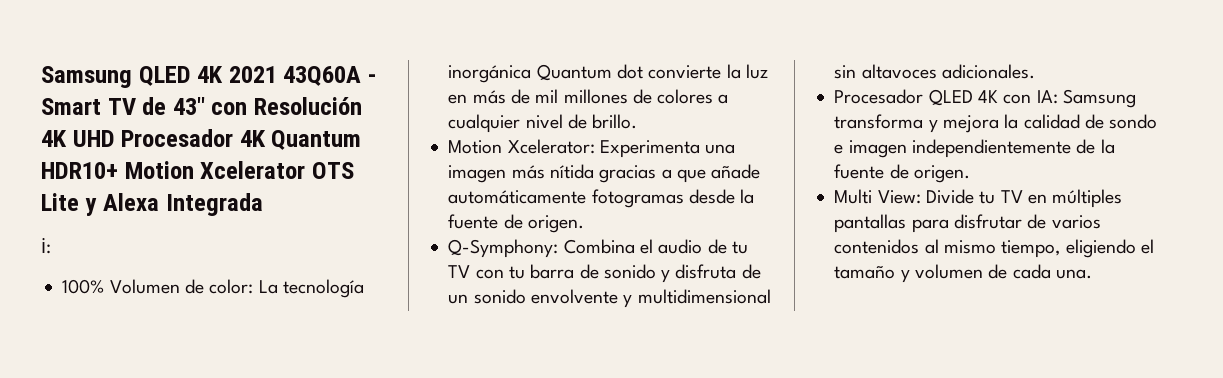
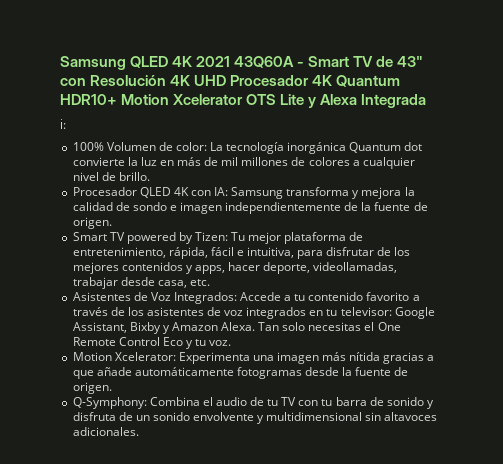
(638, 121) none -> [72,187,415,199] [72,202,428,214] [72,217,112,229] [72,232,364,244] [72,247,411,259] [72,262,398,274] [72,277,210,289] [72,292,420,304] [72,307,435,319] [72,322,401,334] [72,337,232,349] // Procesador QLED 4K con IA: Samsung transforma y mejora la calidad de sondo e imagen independientemente de la fuente de origen. // Smart TV powered by Tizen: Tu mejor plataforma de entretenimiento, rápida, fácil e intuitiva, para disfrutar de los mejores contenidos y apps, hacer deporte, videollamadas, trabajar desde casa, etc. // Asistentes de Voz Integrados: Accede a tu contenido favorito a través de los asistentes de voz integrados en tu televisor: Google Assistant, Bixby y Amazon Alexa. Tan solo necesitas el One Remote Control Eco y tu voz.
[834,89,1136,108] [834,114,1158,133] [834,139,1115,158] [834,164,970,183] [834,189,1123,208] [834,214,1101,233] [834,239,1154,258] [834,264,1092,283] // Procesador QLED 4K con IA: Samsung transforma y mejora la calidad de sondo e imagen independientemente de la fuente de origen. // Multi View: Divide tu TV en múltiples pantallas para disfrutar de varios contenidos al mismo tiempo, eligiendo el tamaño y volumen de cada una. -> (139, 431) none

